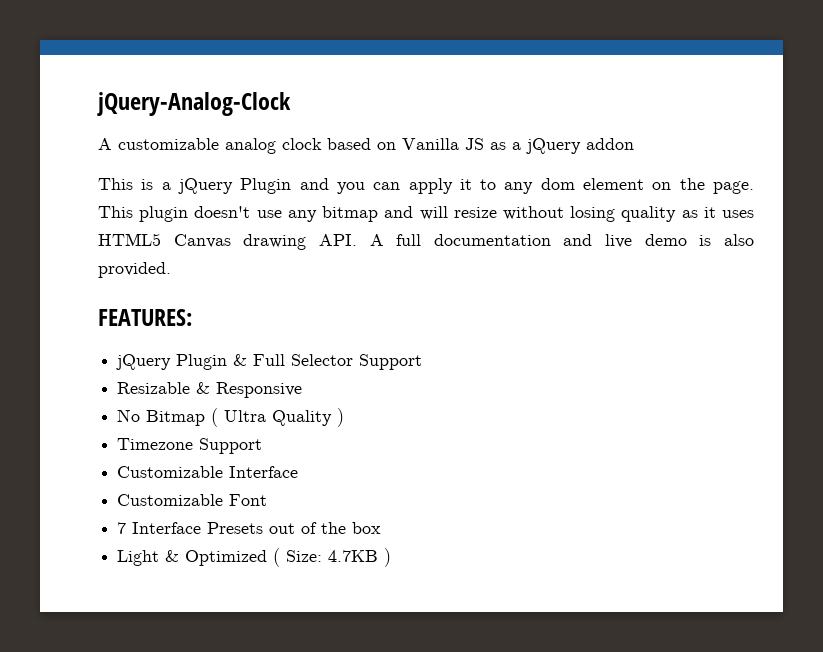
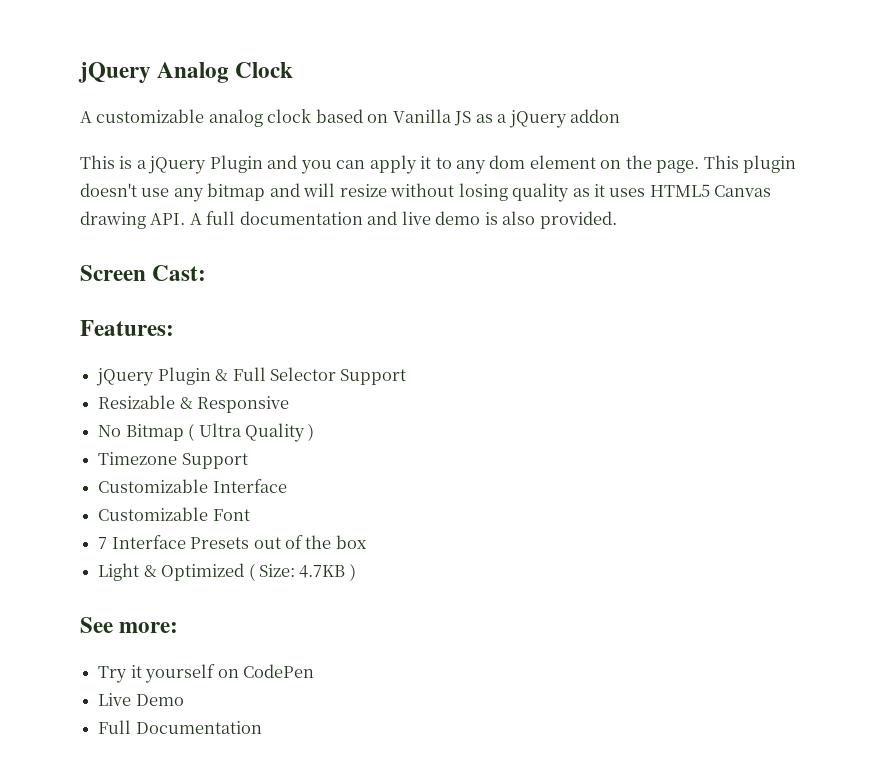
[97,92,291,116] jQuery-Analog-Clock -> [78,62,294,83] jQuery Analog Clock
[98,309,192,326] FEATURES: -> [80,265,207,281] [80,320,174,336] Screen Cast: // Features:
(392, 557) none -> [80,617,179,633] [98,664,314,683] [98,693,184,706] [98,720,262,734] // See more: // Try it yourself on CodePen // Live Demo // Full Documentation

